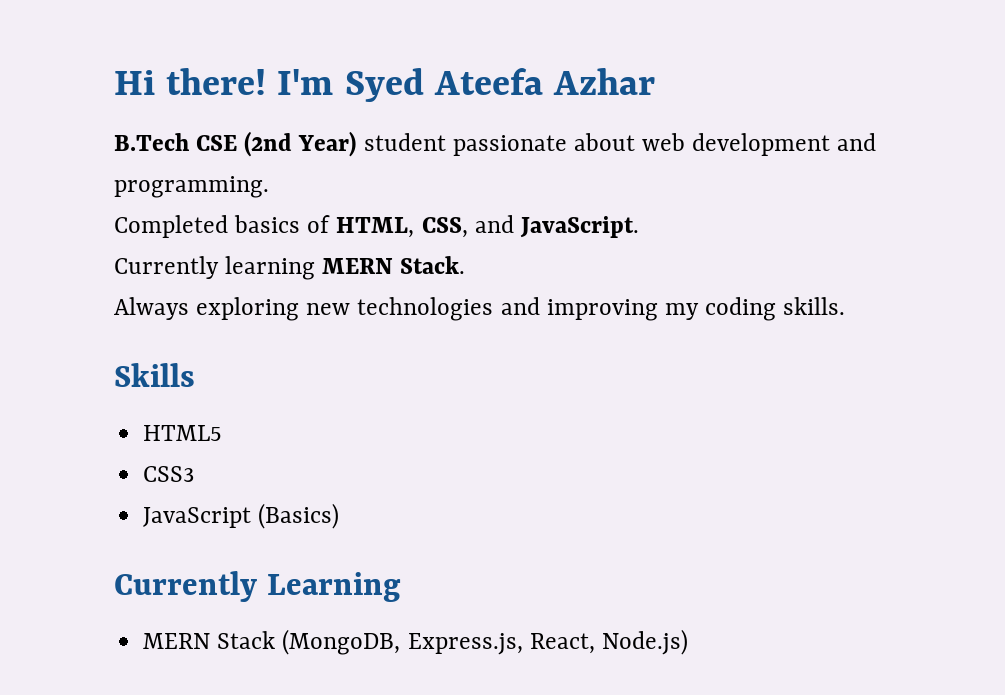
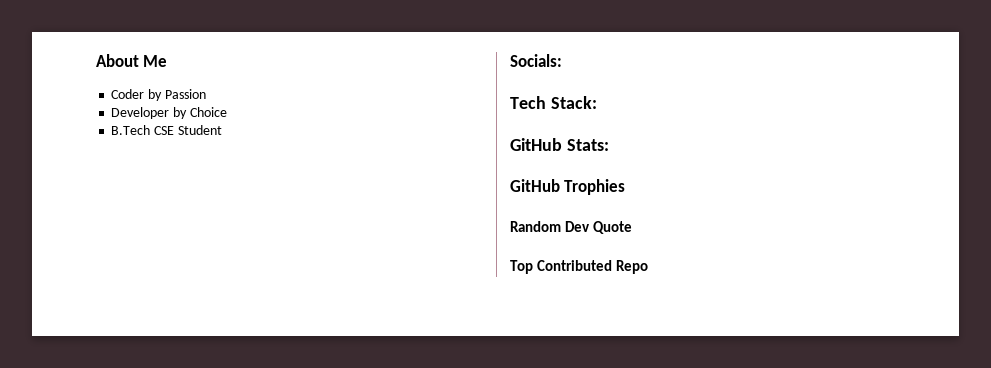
[114,68,656,102] [114,131,877,157] [114,176,269,198] [114,215,639,238] [114,256,466,280] [114,297,846,321] [114,363,195,387] [143,425,223,441] [143,466,195,482] [143,503,340,529] [114,571,401,602] [143,629,688,655] Hi there! I'm Syed Ateefa Azhar // B.Tech CSE (2nd Year) student passionate about web development and programming. // Completed basics of HTML, CSS, and JavaScript. // Currently learning MERN Stack. // Always exploring new technologies and improving my coding skills. // Skills // HTML5 // CSS3 // JavaScript (Basics) // Currently Learning // MERN Stack (MongoDB, Express.js, React, Node.js) -> [96,54,168,67] [111,89,206,101] [111,107,227,119] [111,125,222,135] [510,54,562,67] [510,96,597,109] [510,138,609,151] [510,179,626,195] [510,221,633,234] [510,260,649,274] About Me // Coder by Passion // Developer by Choice // B.Tech CSE Student // Socials: // Tech Stack: // GitHub Stats: // GitHub Trophies // Random Dev Quote // Top Contributed Repo

